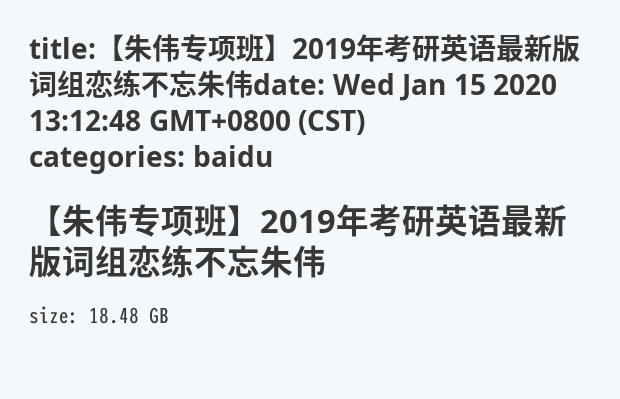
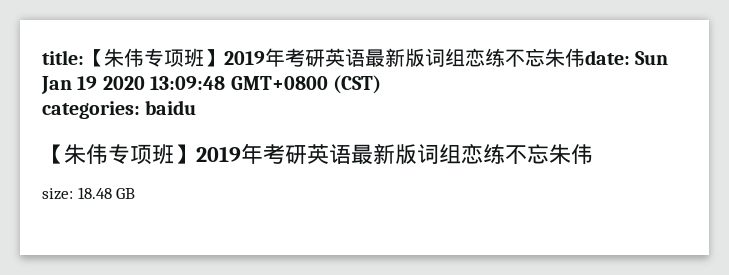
[332,73,558,101] [29,110,141,131] Wed Jan 15 2020 13:12:48 -> [635,51,669,65] [41,76,226,94] Sun Jan 19 2020 13:09:48

